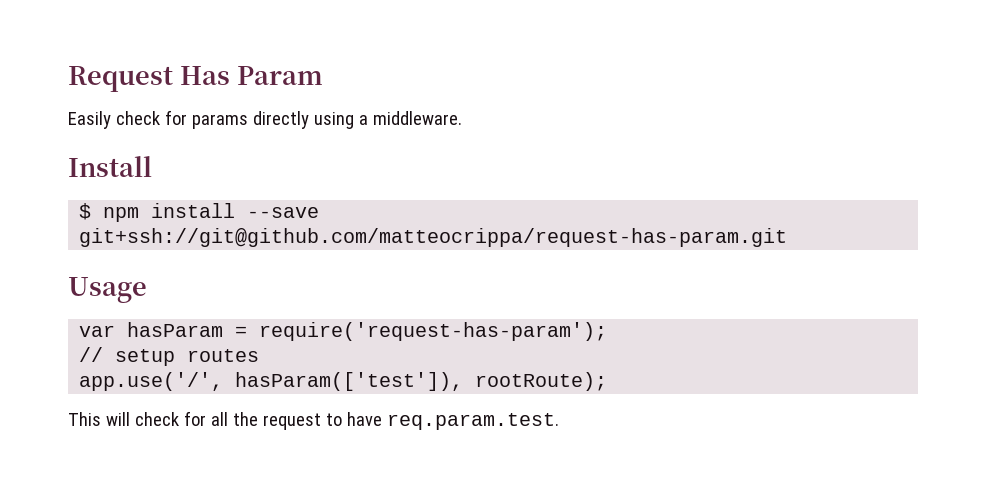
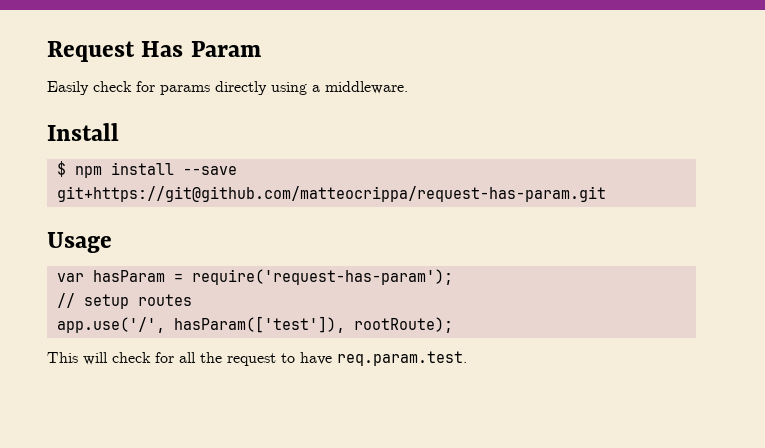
[79,228,788,247] git+ssh://git@github.com/matteocrippa/request-has-param.git -> [56,186,606,202] git+https://git@github.com/matteocrippa/request-has-param.git

